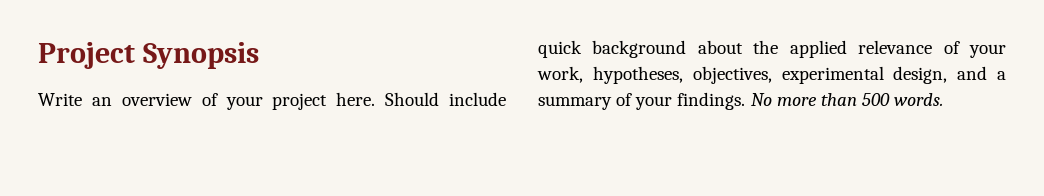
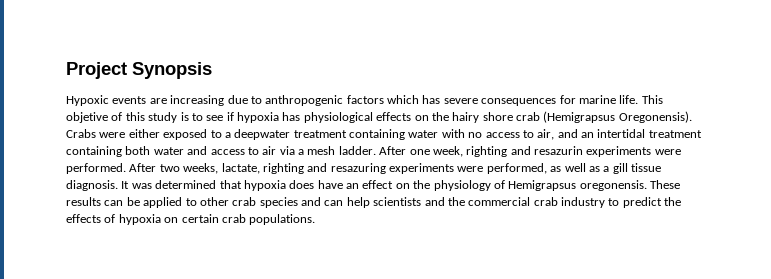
[38,92,506,110] [538,40,1006,58] [537,66,1006,84] [538,92,944,110] Write an overview of your project here. Should include quick background about the applied relevance of your work, hypotheses, objectives, experimental design, and a summary of your findings. No more than 500 words. -> [66,95,663,106] [66,111,692,123] [66,129,702,140] [66,146,681,157] [66,163,661,174] [66,180,680,191] [66,197,682,208] [66,214,316,225] Hypoxic events are increasing due to anthropogenic factors which has severe consequences for marine life. This objetive of this study is to see if hypoxia has physiological effects on the hairy shore crab (Hemigrapsus Oregonensis). Crabs were either exposed to a deepwater treatment containing water with no access to air, and an intertidal treatment containing both water and access to air via a mesh ladder. After one week, righting and resazurin experiments were performed. After two weeks, lactate, righting and resazuring experiments were performed, as well as a gill tissue diagnosis. It was determined that hypoxia does have an effect on the physiology of Hemigrapsus oregonensis. These results can be applied to other crab species and can help scientists and the commercial crab industry to predict the effects of hypoxia on certain crab populations.

